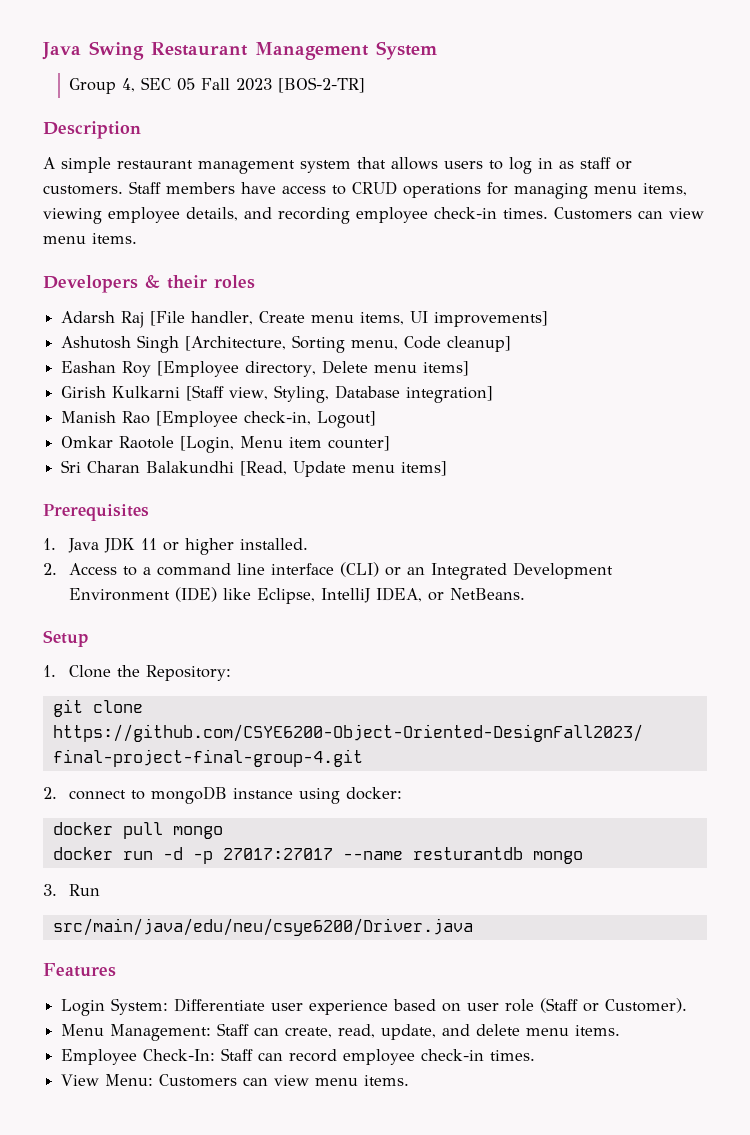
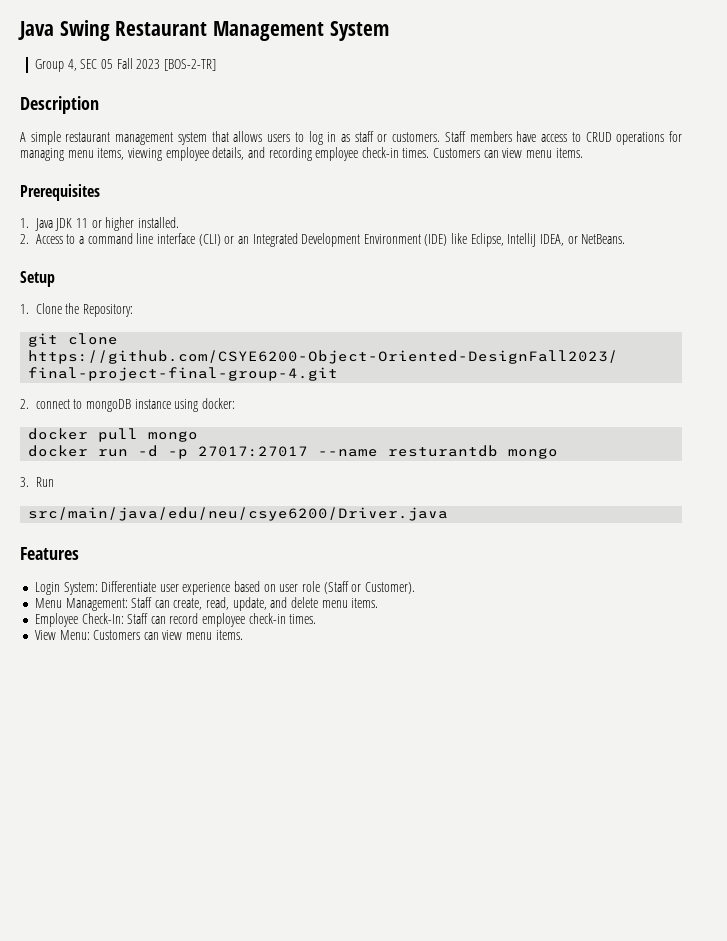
[43,275,255,293] [61,311,549,328] [61,335,512,353] [61,360,470,377] [61,385,494,403] [61,411,377,428] [61,436,391,453] [61,460,448,477] // Developers & their roles // Adarsh Raj [File handler, Create menu items, UI improvements] // Ashutosh Singh [Architecture, Sorting menu, Code cleanup] // Eashan Roy [Employee directory, Delete menu items] // Girish Kulkarni [Staff view, Styling, Database integration] // Manish Rao [Employee check-in, Logout] // Omkar Raotole [Login, Menu item counter] // Sri Charan Balakundhi [Read, Update menu items] -> (583, 153) none

